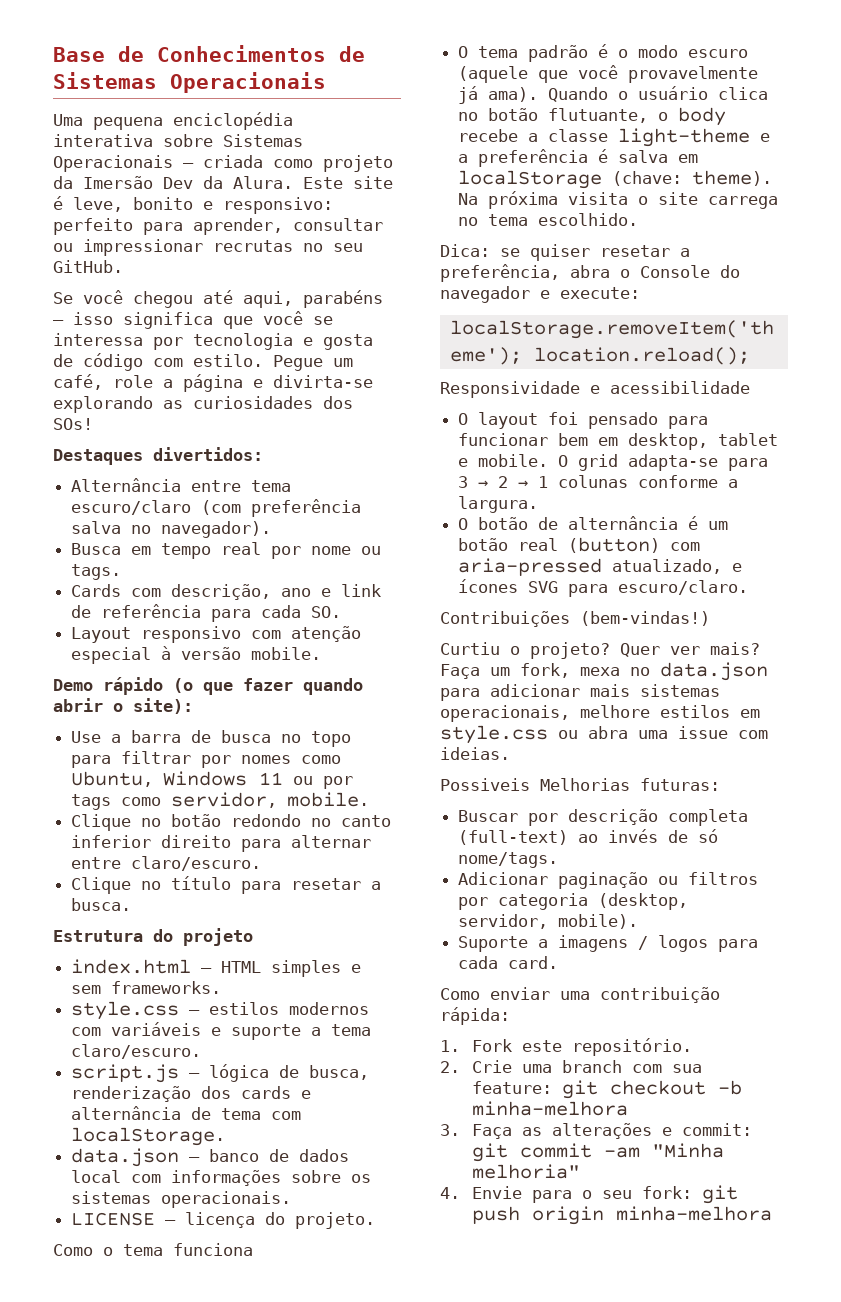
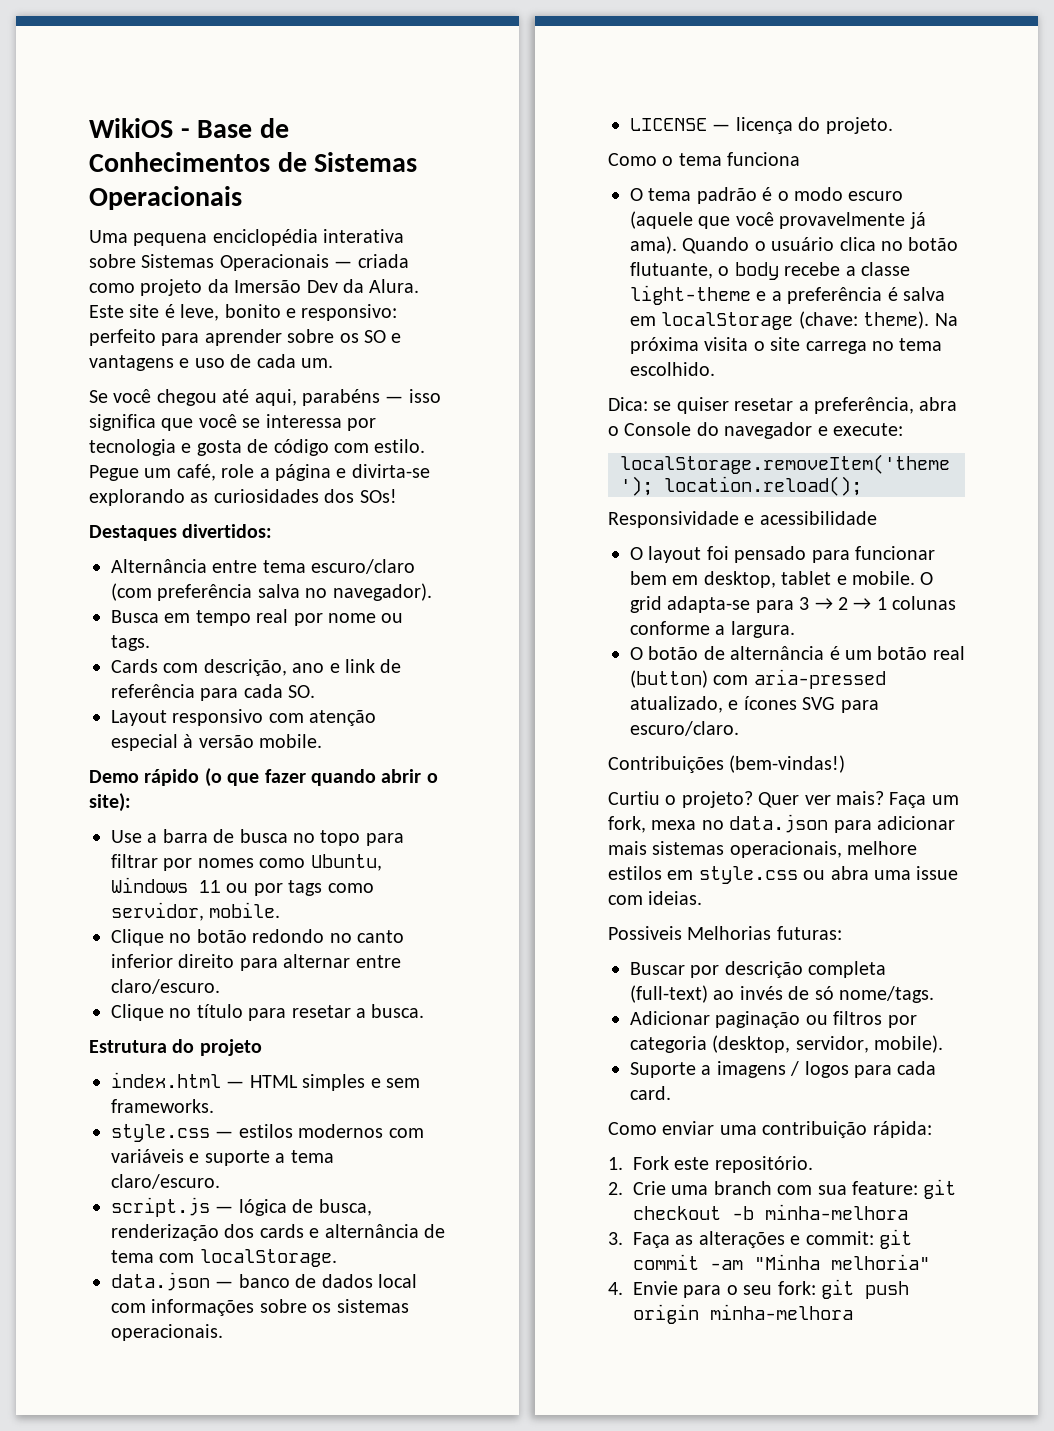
(53, 54) none -> [89,118,190,138] WikiOS -
[193,218,383,235] [53,239,363,256] [53,260,123,273] aprender, consultar ou impressionar recrutas no seu GitHub. -> [204,329,402,346] [89,354,333,371] aprender sobre os SO e vantagens e uso de cada um.

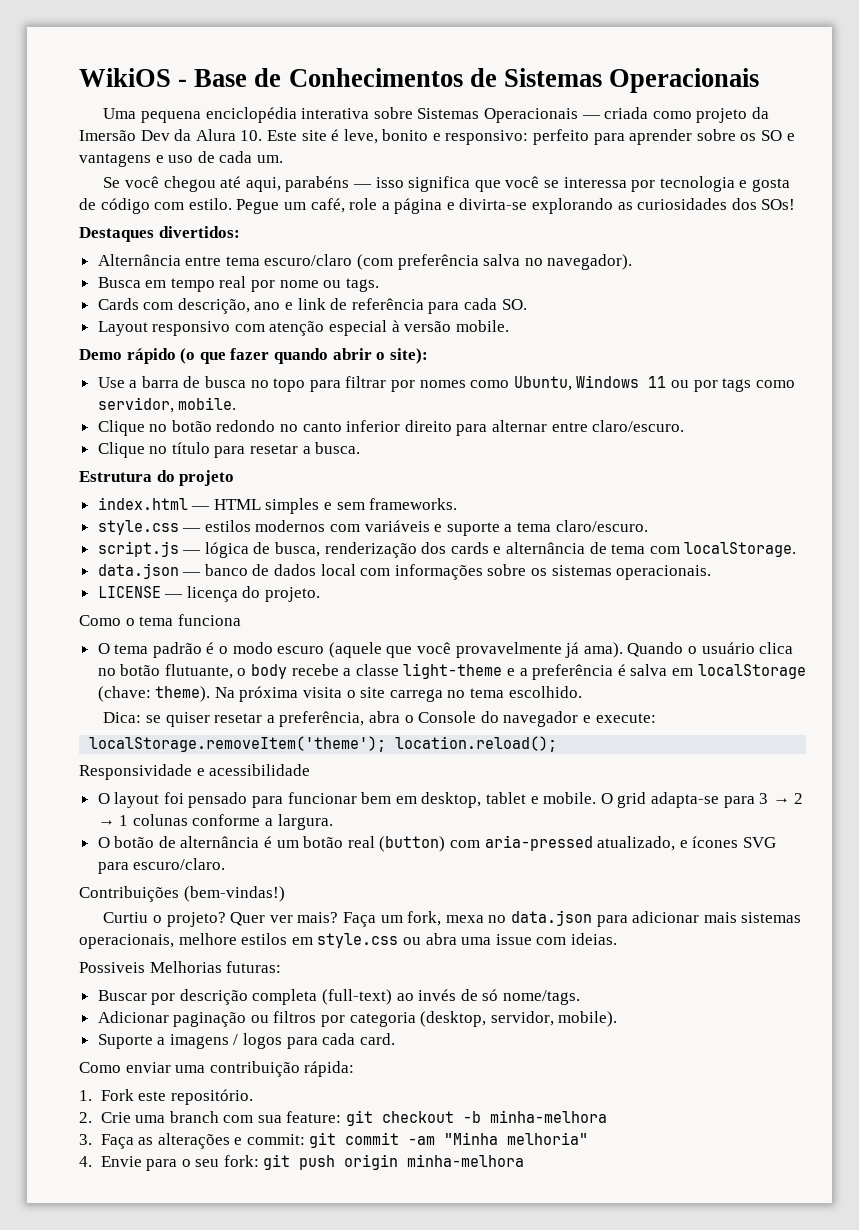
[369,279,420,293] Alura. -> [195,129,263,141] Alura 10.

